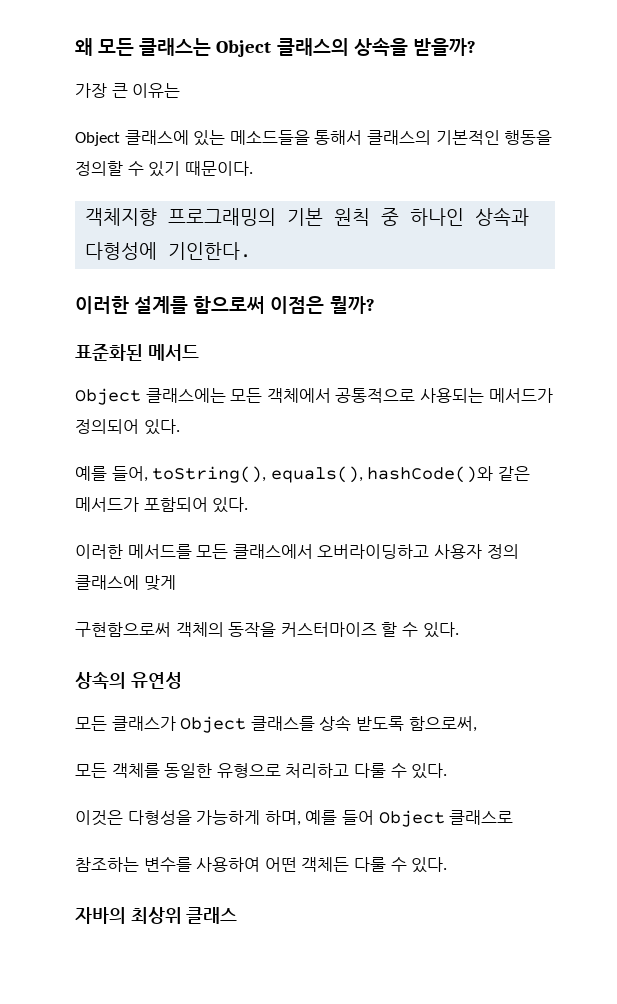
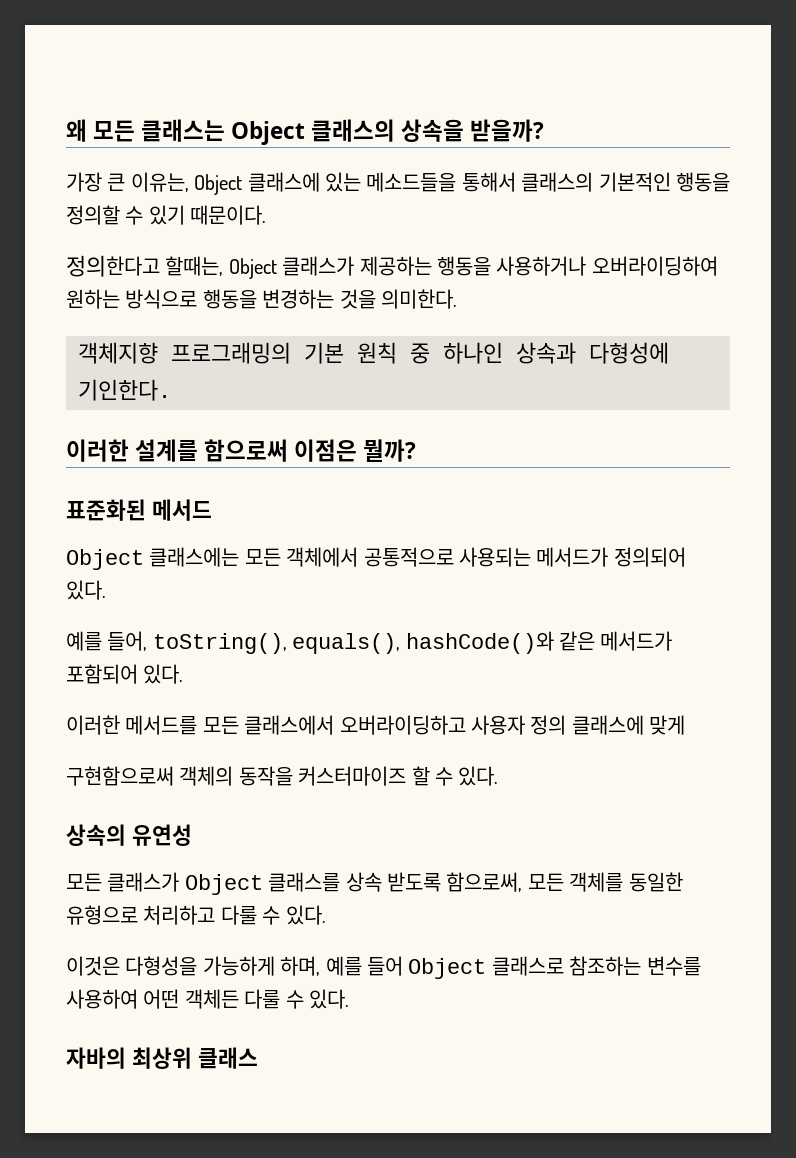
[132,83,181,98] 이유는 // -> [130,172,189,192] 이유는,
(253, 168) none -> [66,255,718,279] [66,289,457,309] // 정의한다고 할때는, Object 클래스가 제공하는 행동을 사용하거나 오버라이딩하여 원하는 방식으로 행동을 변경하는 것을 의미한다.
(477, 724) // -> (523, 882) none
(514, 817) // -> (564, 966) none

